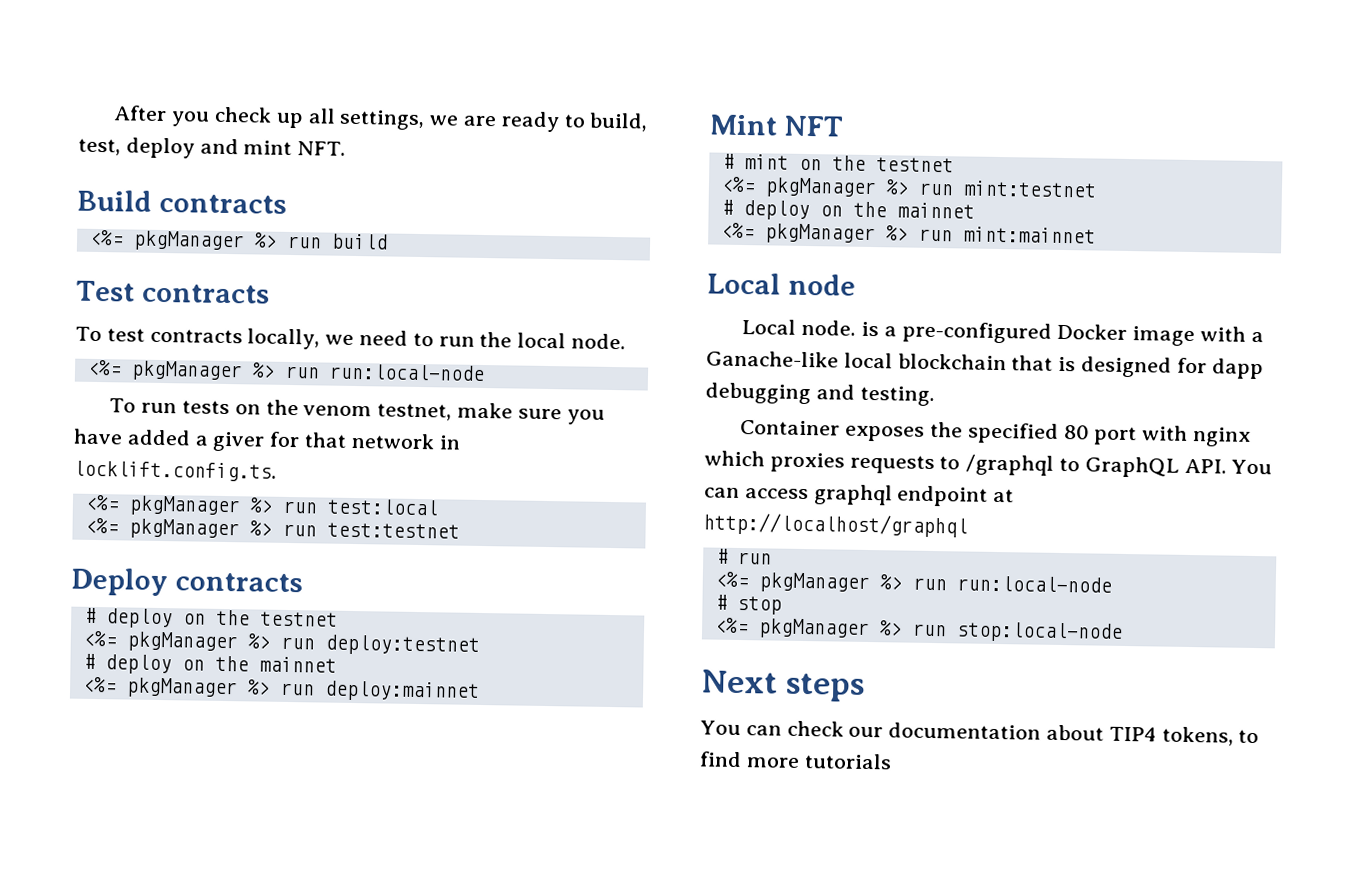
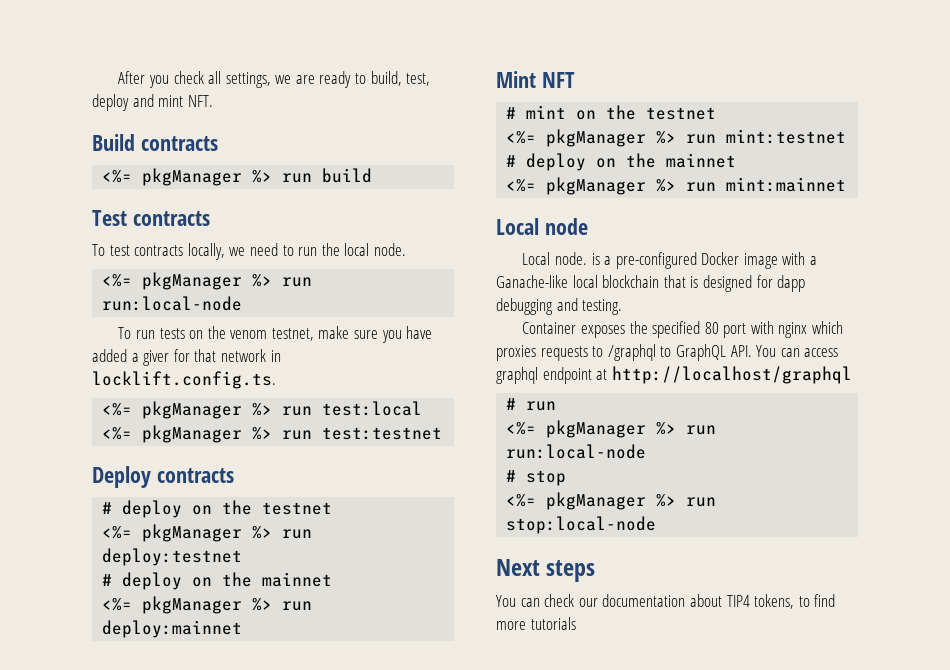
[275,112,304,129] up -> (204, 77) none

